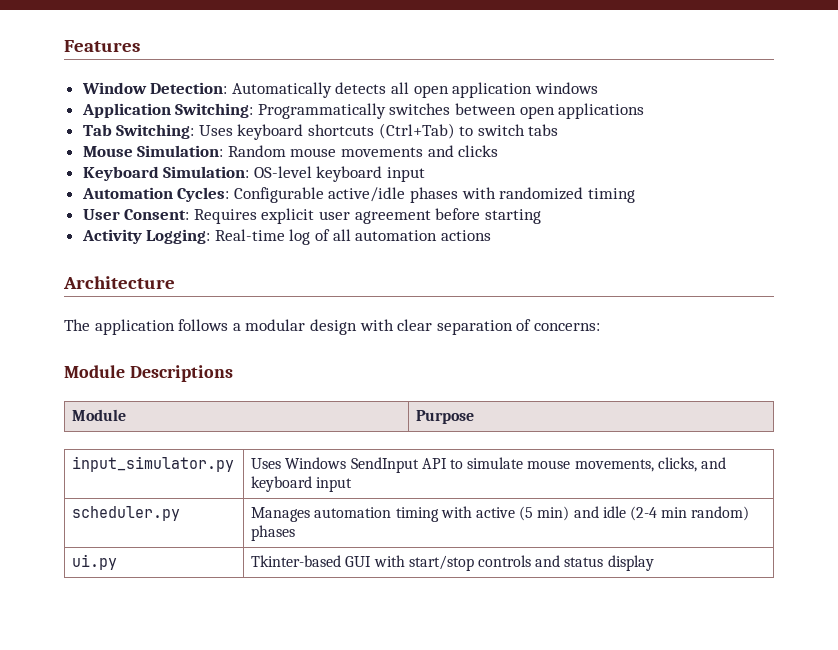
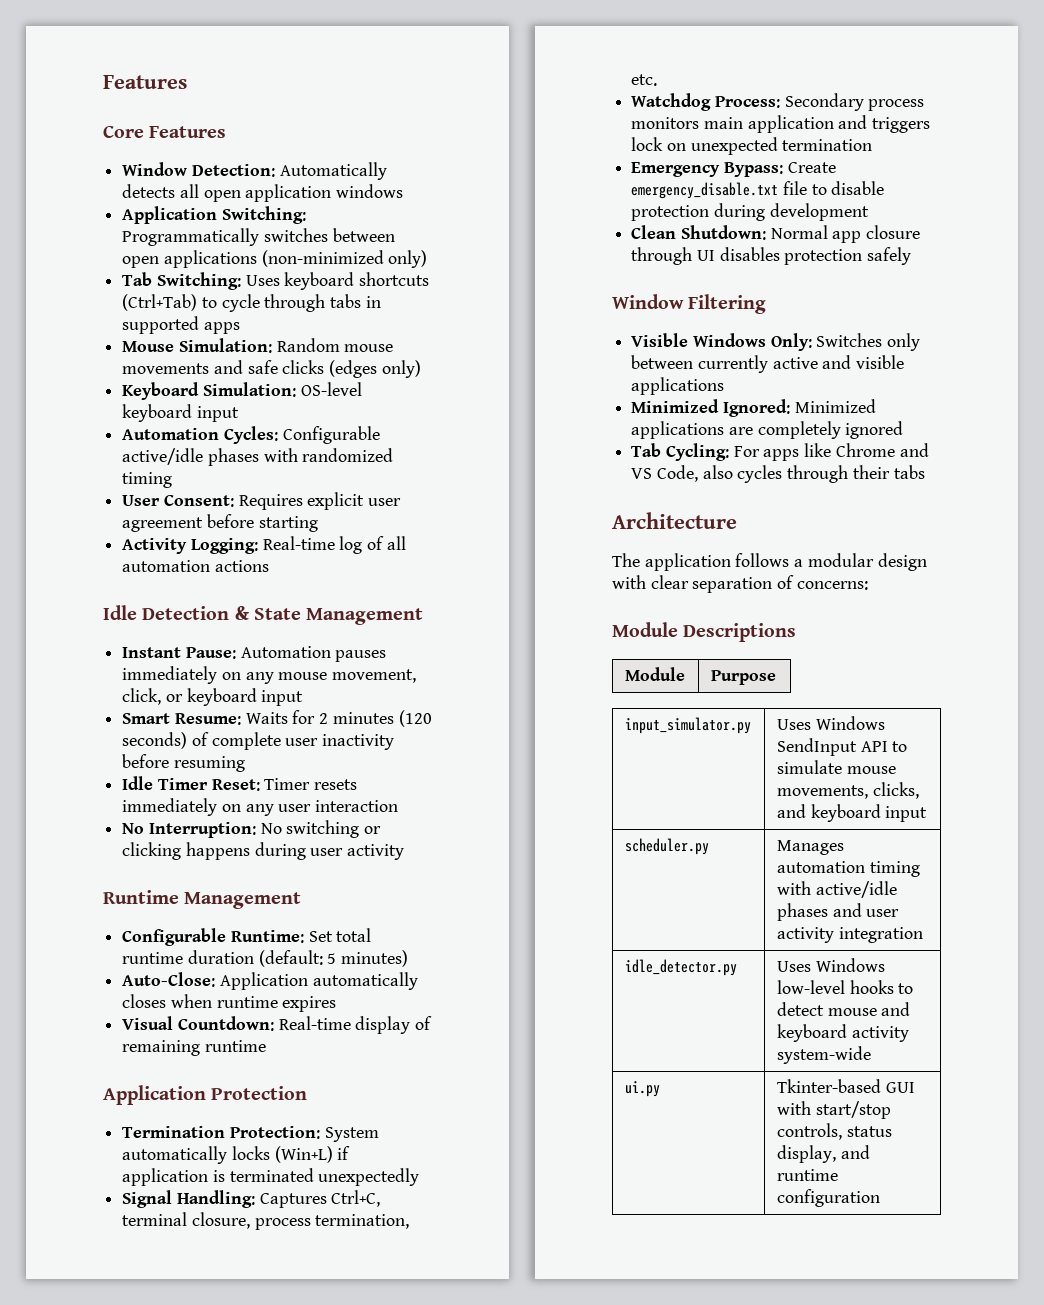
[64,40,140,52] Features -> [103,75,187,89] [103,125,227,138] Features // Core Features
(645, 111) none -> [261,250,428,268] (non-minimized only)
[477,124,559,136] switch tabs -> [221,294,381,312] [122,316,240,334] cycle through tabs in supported apps
(454, 151) none -> [247,360,278,374] safe
(499, 151) none -> [329,360,421,378] (edges only)
(491, 235) none -> [103,605,424,625] [122,646,387,662] [122,666,417,684] [122,688,304,706] [122,710,432,727] [122,732,395,750] [122,754,245,772] [122,776,358,791] [122,798,399,816] [122,820,382,838] [122,842,405,860] [103,890,302,909] [122,928,372,946] [122,950,409,967] [122,972,418,990] [122,994,337,1012] [122,1016,433,1034] [122,1040,266,1056] [103,1085,308,1105] [122,1126,379,1142] [122,1146,351,1164] [122,1168,420,1186] [122,1190,381,1208] [122,1212,410,1230] [631,74,658,86] [631,93,925,111] [631,115,931,133] [631,137,873,155] [631,162,836,177] [631,181,885,199] [631,203,869,221] [631,225,921,243] [631,247,912,265] [612,294,767,314] [631,333,921,351] [631,355,905,373] [631,377,725,395] [631,399,876,417] [631,421,904,439] [631,443,929,461] [631,465,925,483] // Idle Detection & State Management // Instant Pause: Automation pauses immediately on any mouse movement, click, or keyboard input // Smart Resume: Waits for 2 minutes (120 seconds) of complete user inactivity before resuming // Idle Timer Reset: Timer resets immediately on any user interaction // No Interruption: No switching or clicking happens during user activity // Runtime Management // Configurable Runtime: Set total runtime duration (default: 5 minutes) // Auto-Close: Application automatically closes when runtime expires // Visual Countdown: Real-time display of remaining runtime // Application Protection // Termination Protection: System automatically locks (Win+L) if application is terminated unexpectedly // Signal Handling: Captures Ctrl+C, terminal closure, process termination, etc. // Watchdog Process: Secondary process monitors main application and triggers lock on unexpected termination // Emergency Bypass: Create emergency_disable.txt file to disable protection during development // Clean Shutdown: Normal app closure through UI disables protection safely // Window Filtering // Visible Windows Only: Switches only between currently active and visible applications // Minimized Ignored: Minimized applications are completely ignored // Tab Cycling: For apps like Chrome and VS Code, also cycles through their tabs
[476,506,750,521] [251,525,296,541] active (5 min) and idle (2-4 min random) phases -> [815,881,897,898] [776,903,900,921] [776,927,923,943] [624,959,737,976] [776,958,885,972] [776,980,914,994] [776,1002,911,1016] [776,1024,909,1042] [776,1046,871,1064] active/idle phases and user activity integration // idle_detector.py | Uses Windows low-level hooks to detect mouse and keyboard activity system-wide
[478,555,654,571] controls and status display -> [776,1123,892,1140] [776,1145,870,1163] [776,1169,838,1181] [776,1189,880,1207] controls, status display, and runtime configuration

